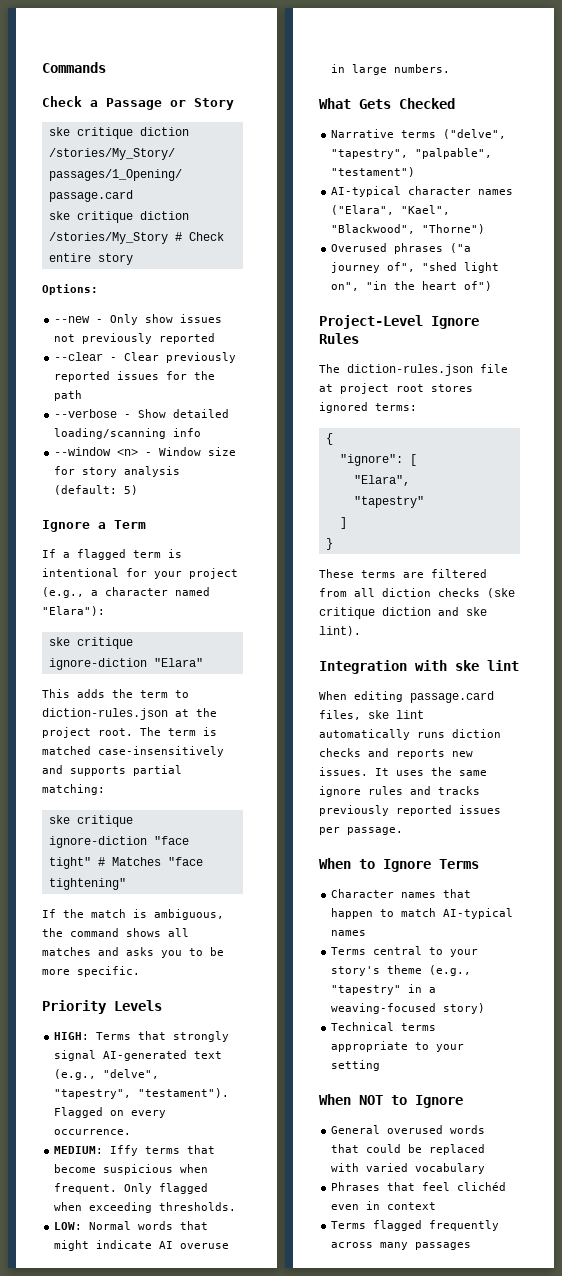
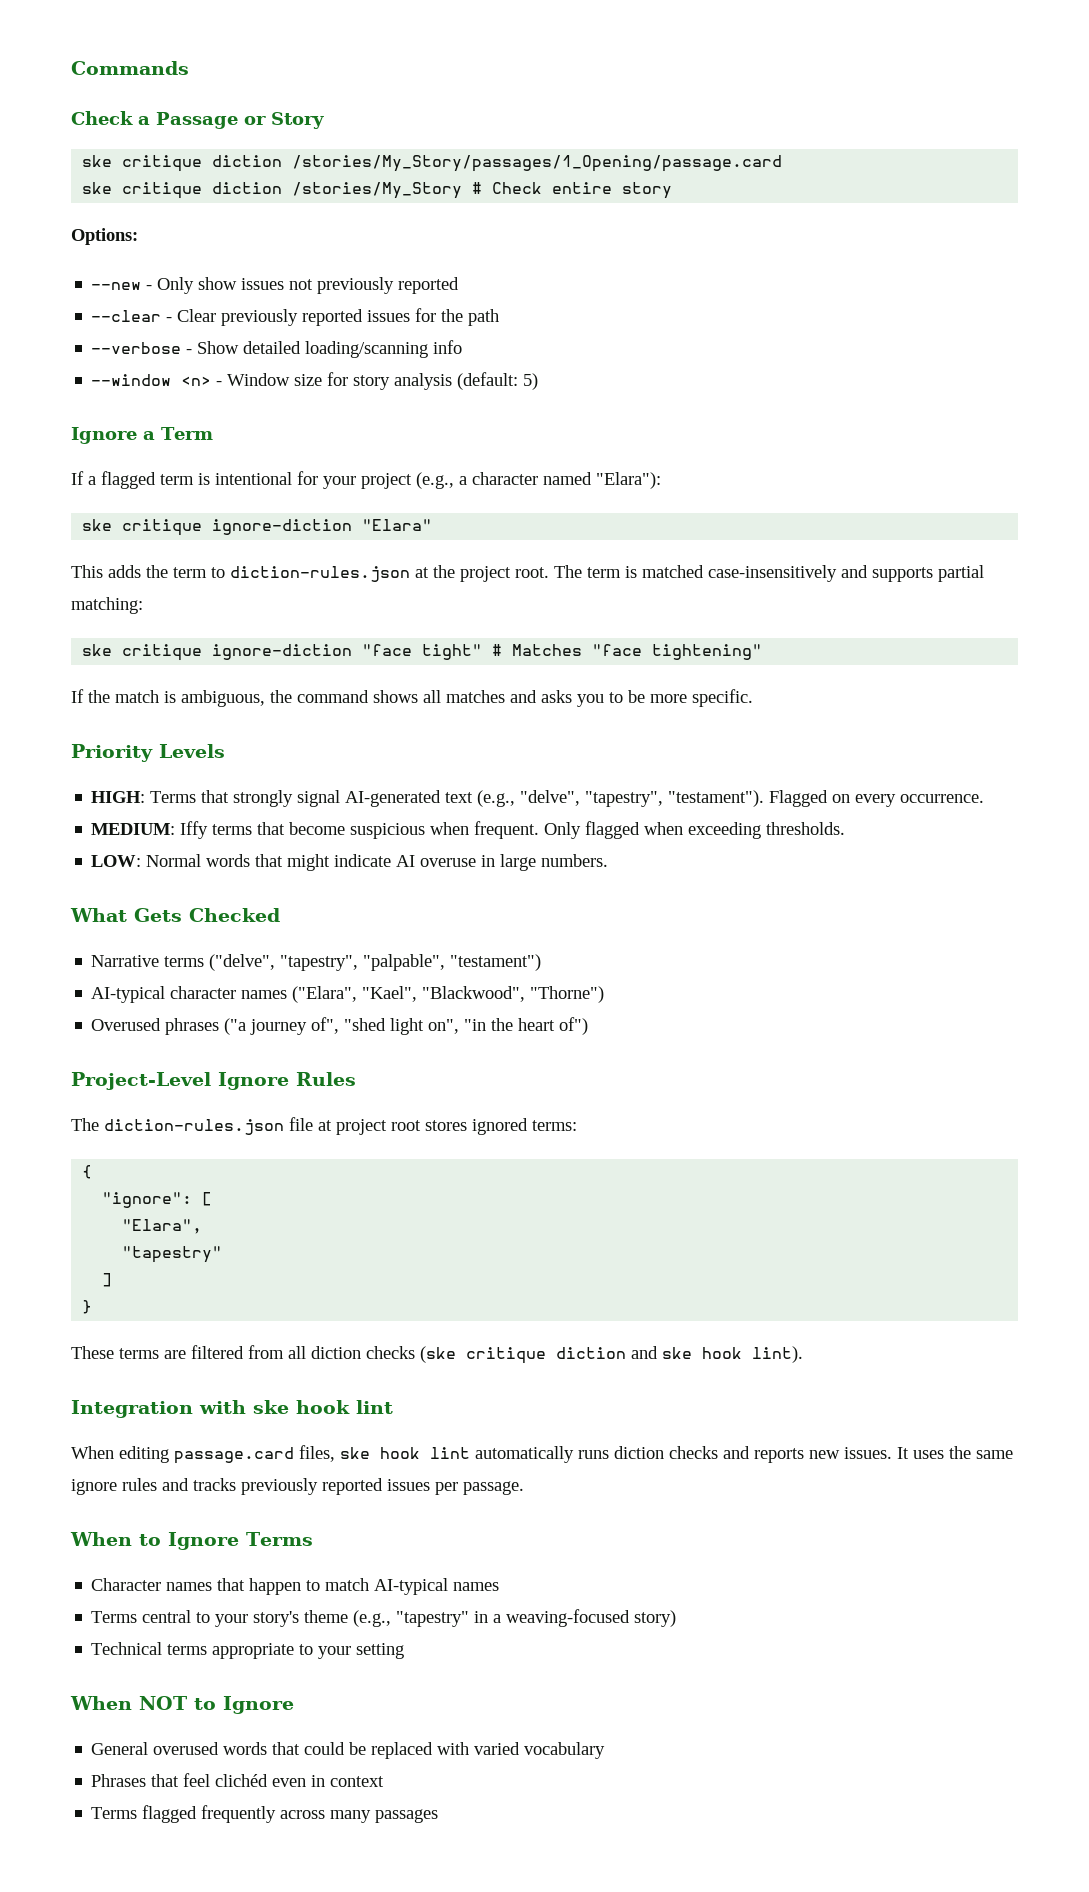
(487, 611) none -> [702,1347,742,1359] hook
(479, 665) none -> [296,1400,350,1414] hook
(389, 714) none -> [380,1447,420,1459] hook

